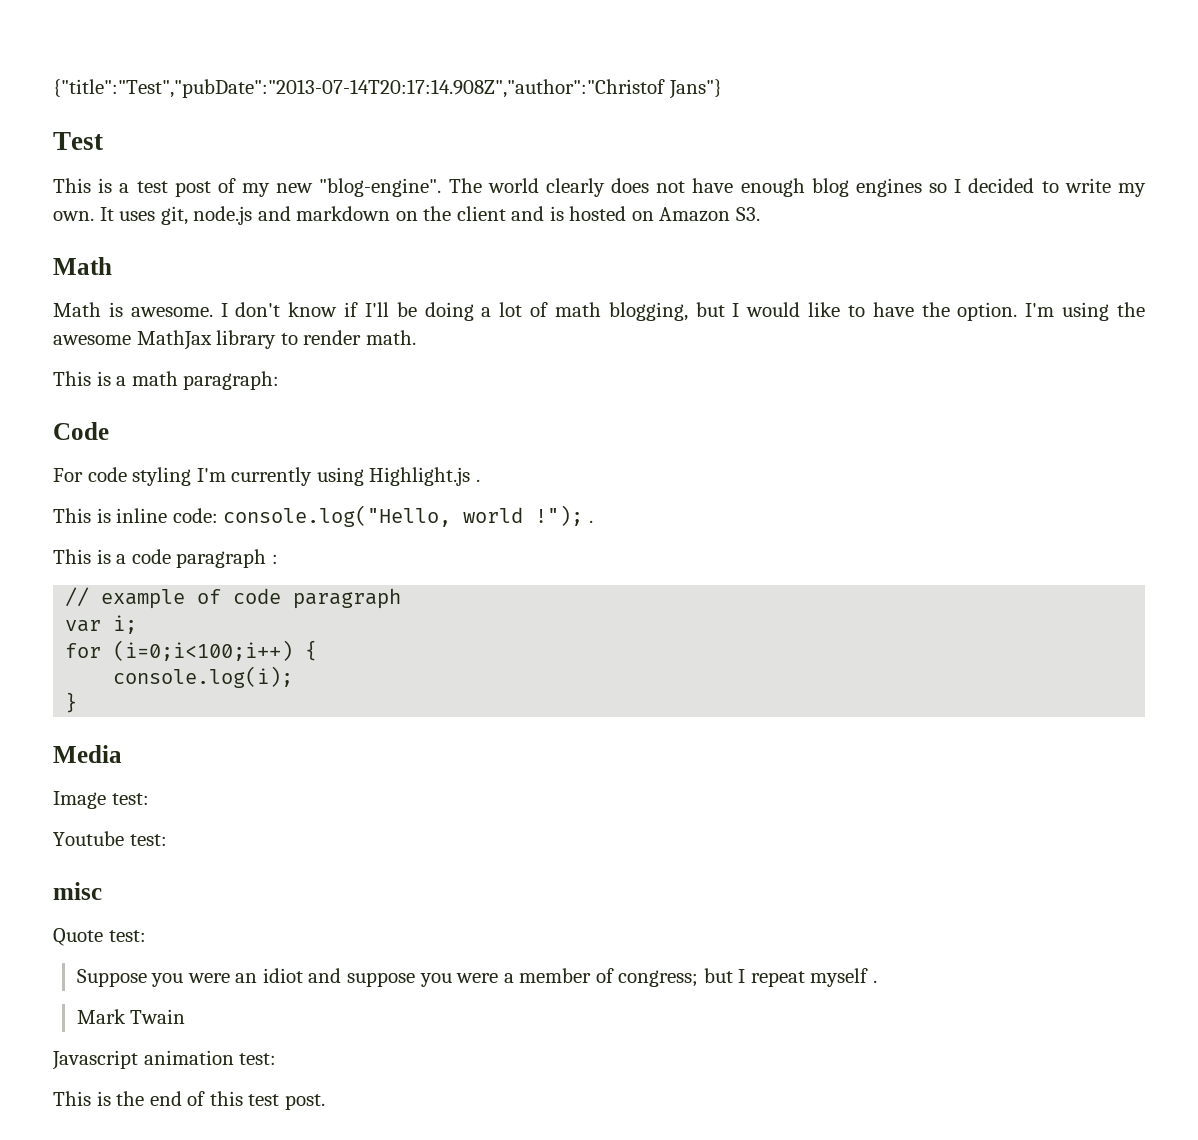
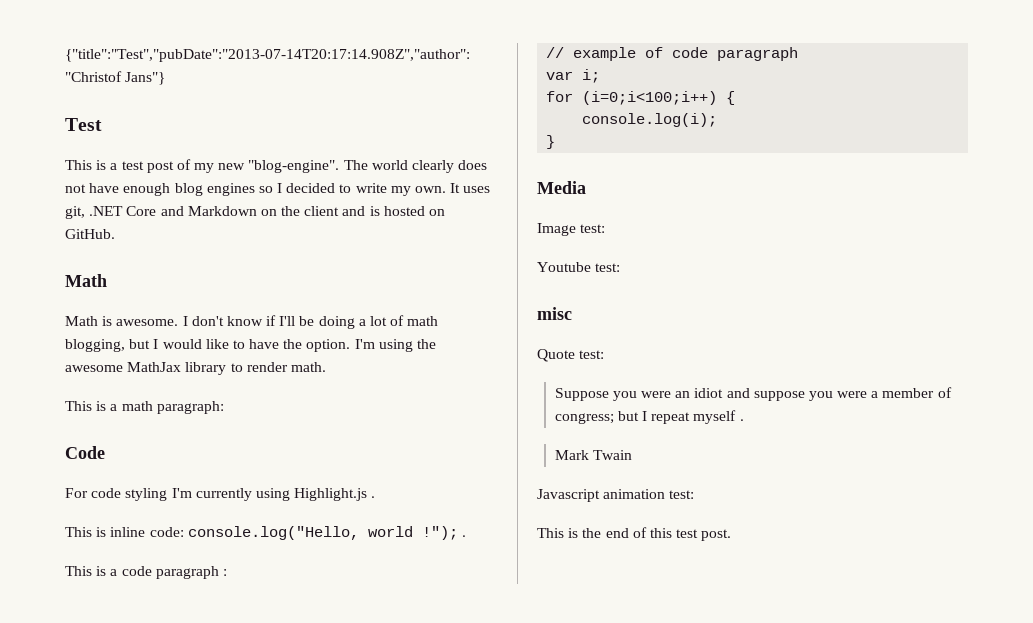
[193,206,391,225] node.js and markdown -> [89,206,257,216] .NET Core and Markdown
[659,207,761,222] Amazon S3. -> [65,229,115,239] GitHub.

